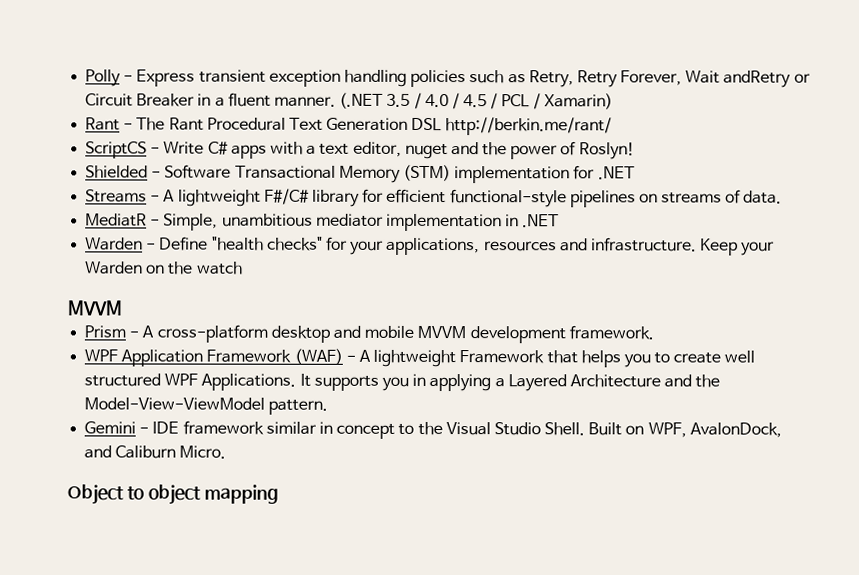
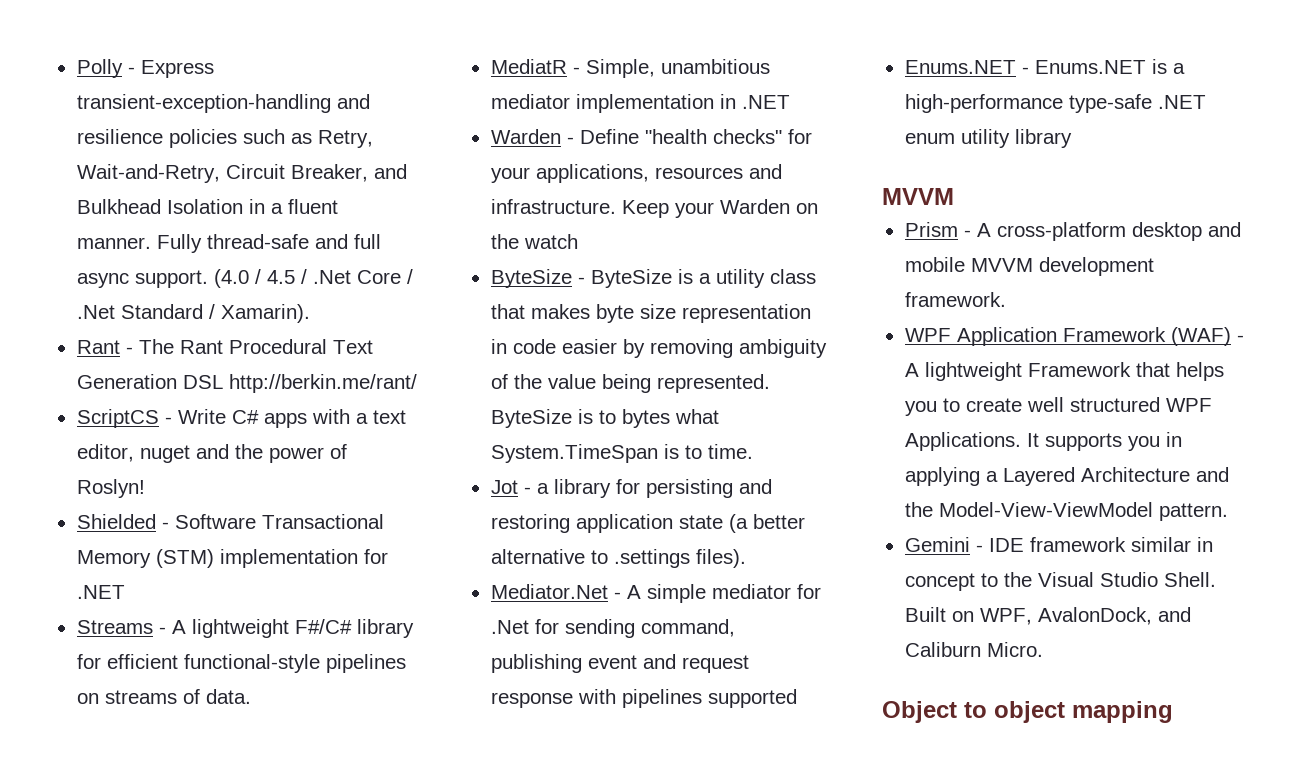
[198,69,407,87] transient exception handling -> [76,94,370,113] [76,129,163,144] transient-exception-handling and resilience
[576,70,811,88] [85,92,613,110] Retry Forever, Wait andRetry or Circuit Breaker in a fluent manner. (.NET 3.5 / 4.0 / 4.5 / PCL / Xamarin) -> [76,164,407,183] [76,199,338,214] [76,234,381,253] [76,269,413,288] [76,304,310,323] Wait-and-Retry, Circuit Breaker, and Bulkhead Isolation in a fluent manner. Fully thread-safe and full async support. (4.0 / 4.5 / .Net Core / .Net Standard / Xamarin).
(243, 268) none -> [490,269,816,288] [490,304,811,323] [490,339,827,358] [490,374,770,393] [490,409,719,428] [490,444,753,463] [490,479,772,498] [490,514,805,533] [490,549,746,568] [490,584,821,603] [490,619,735,638] [490,654,749,673] [490,689,797,708] [904,59,1185,74] [904,94,1206,113] [904,129,1072,148] // ByteSize - ByteSize is a utility class that makes byte size representation in code easier by removing ambiguity of the value being represented. ByteSize is to bytes what System.TimeSpan is to time. // Jot - a library for persisting and restoring application state (a better alternative to .settings files). // Mediator.Net - A simple mediator for .Net for sending command, publishing event and request response with pipelines supported // Enums.NET - Enums.NET is a high-performance type-safe .NET enum utility library

